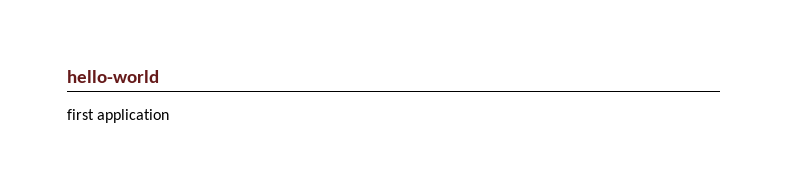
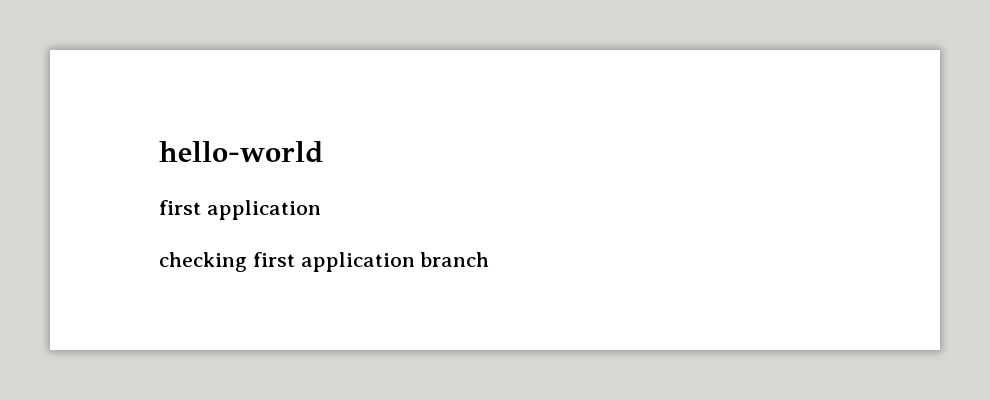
(170, 116) none -> [159,252,490,272] // checking first application branch

